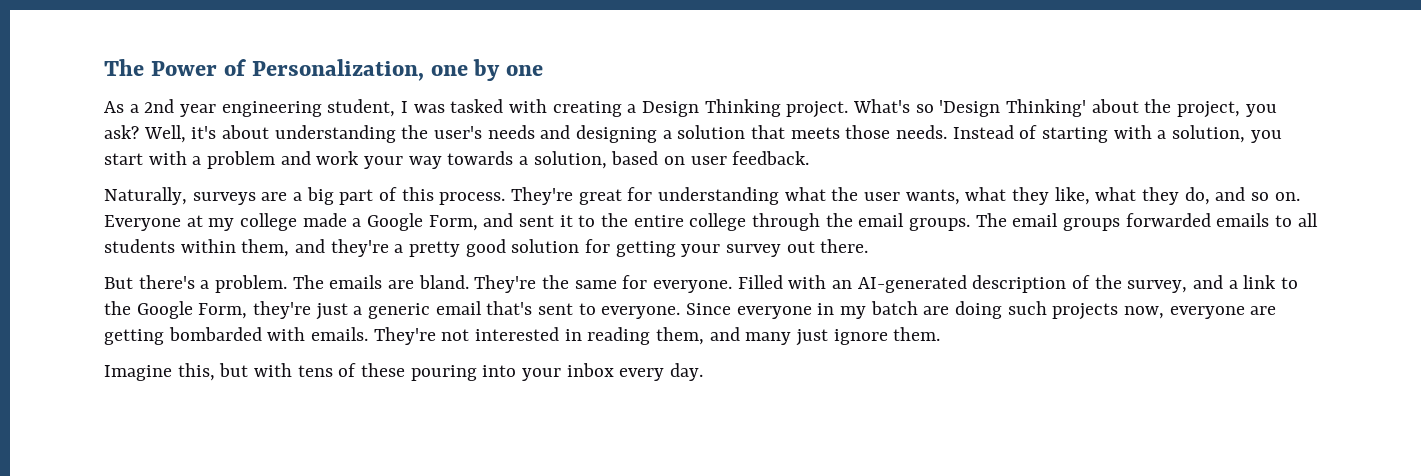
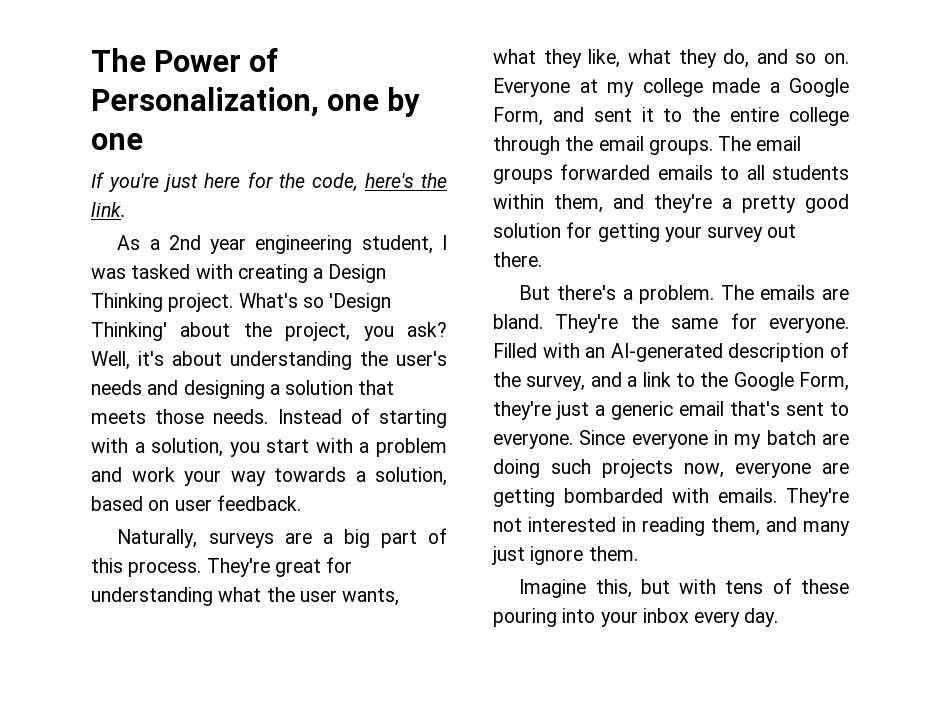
(544, 70) none -> [91,172,447,192] [91,202,126,217] // If you're just here for the code, here's the link.

